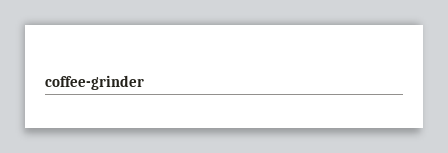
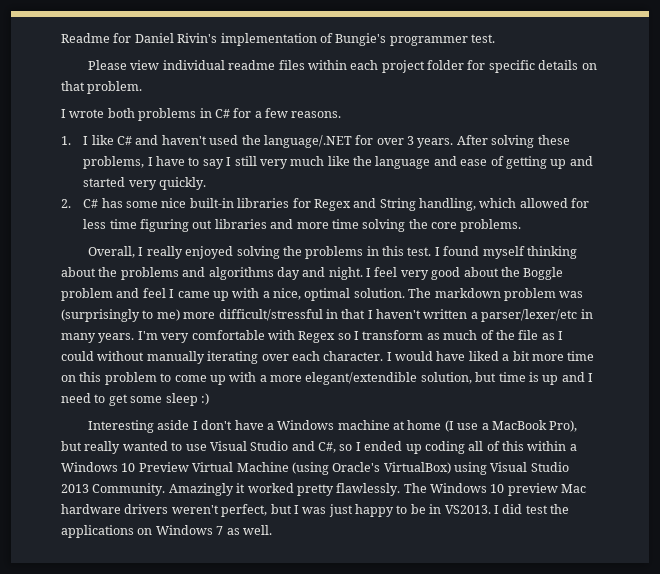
[45,75,144,90] coffee-grinder -> [61,33,495,46] [88,60,597,73] [61,81,143,94] [61,108,342,121] [61,135,570,148] [83,156,593,169] [83,177,207,190] [61,198,590,211] [83,219,522,232] [88,246,577,259] [61,267,564,280] [61,288,584,301] [61,309,593,322] [61,330,563,343] [61,351,595,364] [61,372,593,385] [61,393,209,406] [88,420,578,433] [61,441,577,454] [61,462,569,475] [61,483,587,496] [61,504,569,517] [61,525,272,538] Readme for Daniel Rivin's implementation of Bungie's programmer test. // Please view individual readme files within each project folder for specific details on that problem. // I wrote both problems in C# for a few reasons. // 1. I like C# and haven't used the language/.NET for over 3 years. After solving these problems, I have to say I still very much like the language and ease of getting up and started very quickly. // 2. C# has some nice built-in libraries for Regex and String handling, which allowed for less time figuring out libraries and more time solving the core problems. // Overall, I really enjoyed solving the problems in this test. I found myself thinking about the problems and algorithms day and night. I feel very good about the Boggle problem and feel I came up with a nice, optimal solution. The markdown problem was (surprisingly to me) more difficult/stressful in that I haven't written a parser/lexer/etc in many years. I'm very comfortable with Regex so I transform as much of the file as I could without manually iterating over each character. I would have liked a bit more time on this problem to come up with a more elegant/extendible solution, but time is up and I need to get some sleep :) // Interesting aside I don't have a Windows machine at home (I use a MacBook Pro), but really wanted to use Visual Studio and C#, so I ended up coding all of this within a Windows 10 Preview Virtual Machine (using Oracle's VirtualBox) using Visual Studio 2013 Community. Amazingly it worked pretty flawlessly. The Windows 10 preview Mac hardware drivers weren't perfect, but I was just happy to be in VS2013. I did test the applications on Windows 7 as well.

